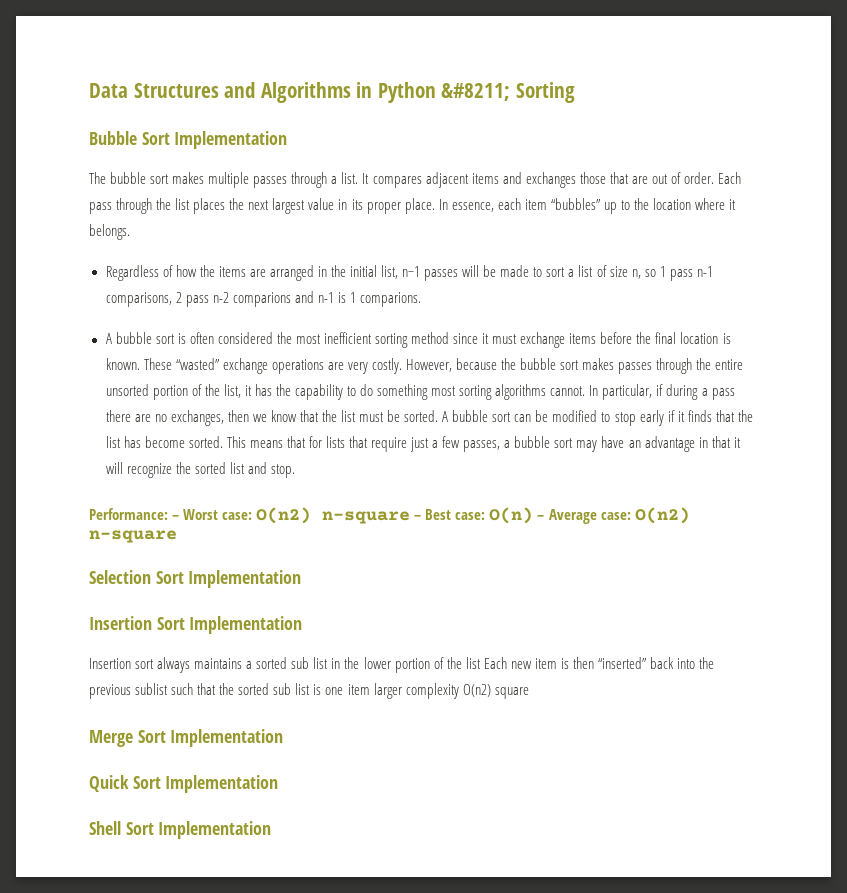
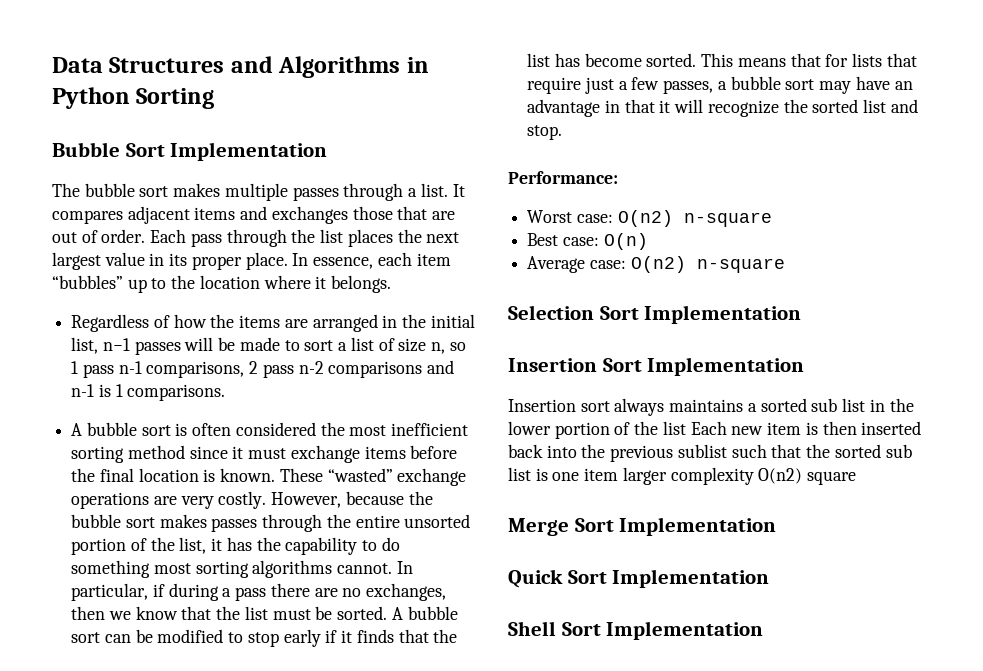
[441,83,511,101] &#8211; -> (130, 98) none
[232,292,291,307] comparions -> [328,361,423,378] comparisons
[359,292,421,307] comparions. -> [127,384,226,401] comparisons.
[172,515,180,520] – -> (618, 177) //
[414,515,422,520] – -> (772, 219) //
[537,515,545,520] – -> (648, 241) //
[598,657,648,669] “inserted” -> [861,421,922,435] inserted

